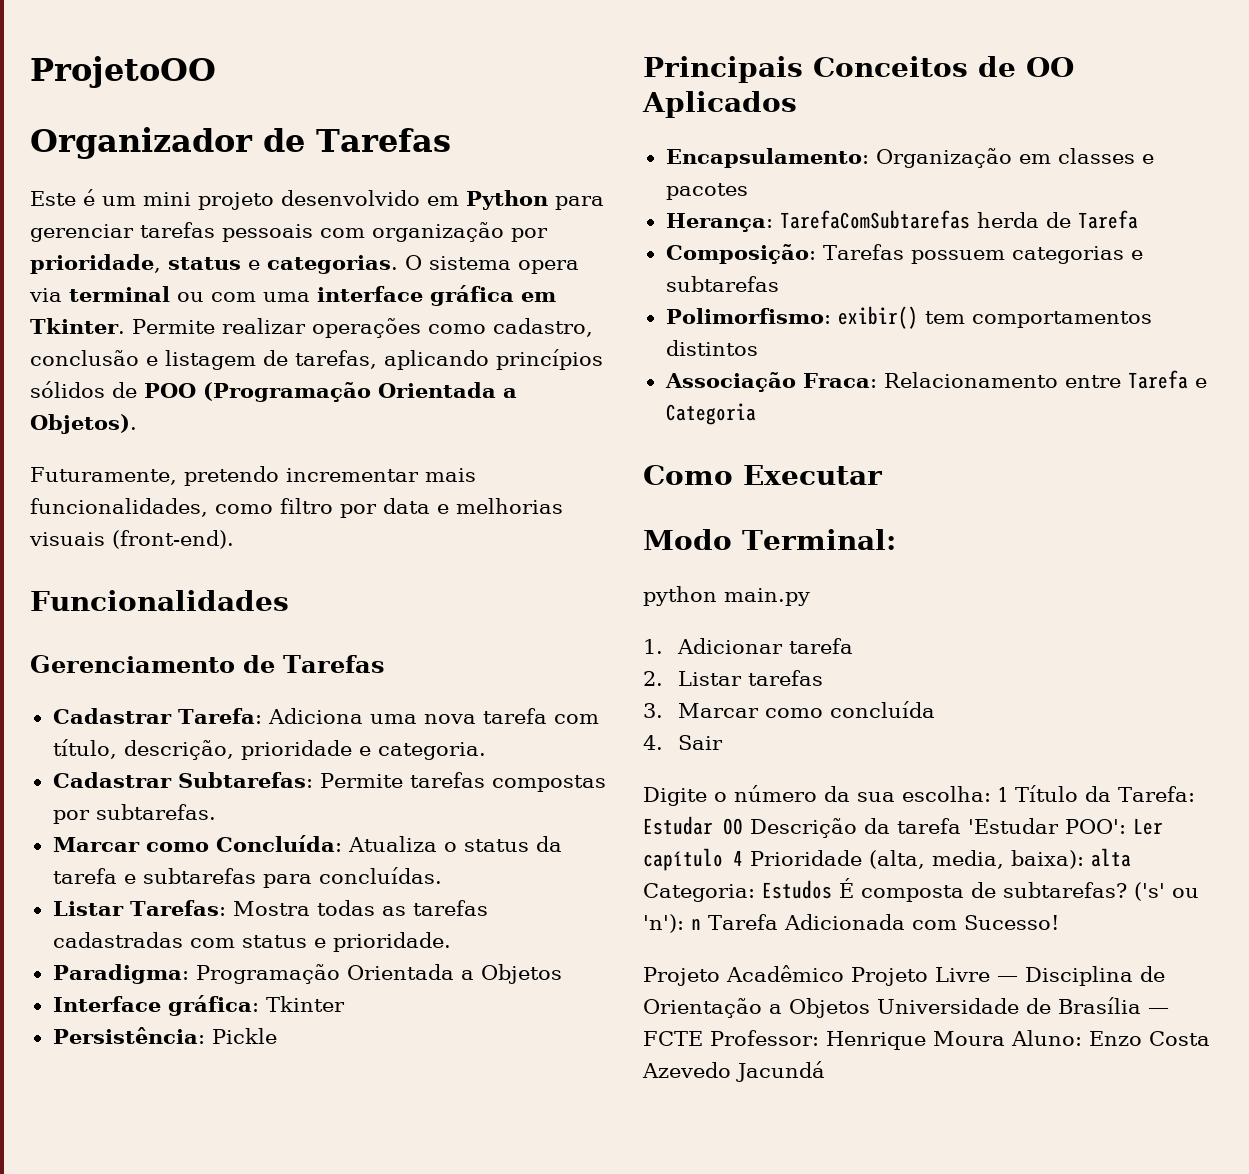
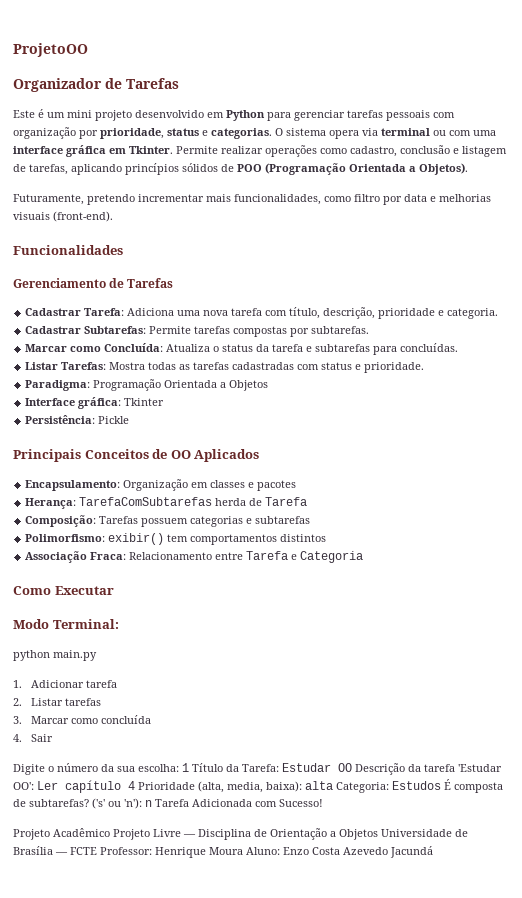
[1065,819,1126,834] POO': -> [13,782,34,790] OO':

